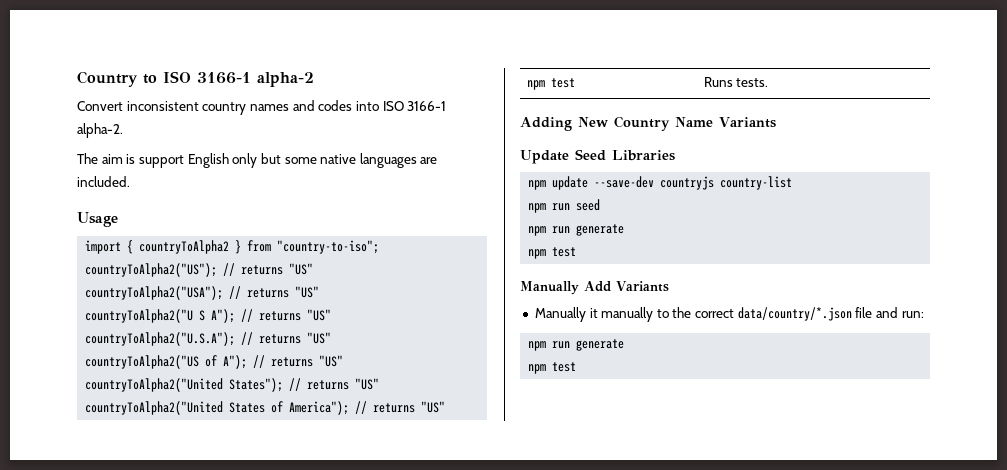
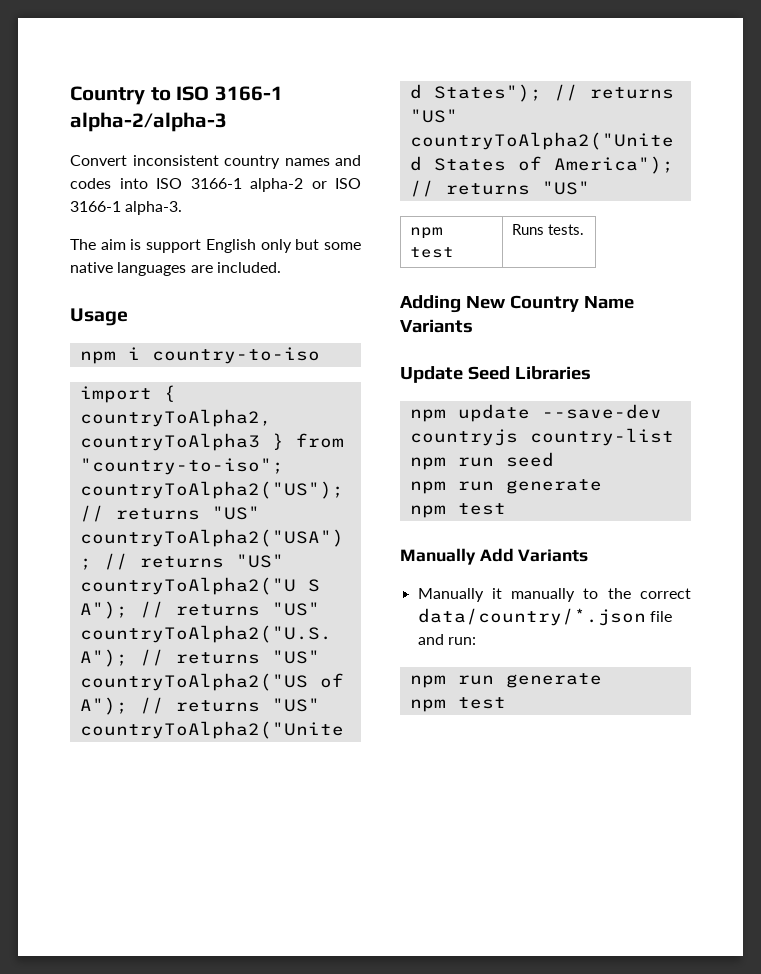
[257,72,314,87] alpha-2 -> [70,112,227,132] alpha-2/alpha-3
[77,123,123,138] alpha-2. -> [250,178,361,192] [70,201,183,215] alpha-2 or ISO 3166-1 alpha-3.
(118, 219) none -> [79,347,320,364] // npm i country-to-iso
[139,240,230,254] countryToAlpha2 -> [79,409,272,427] [79,433,260,451] countryToAlpha2, countryToAlpha3

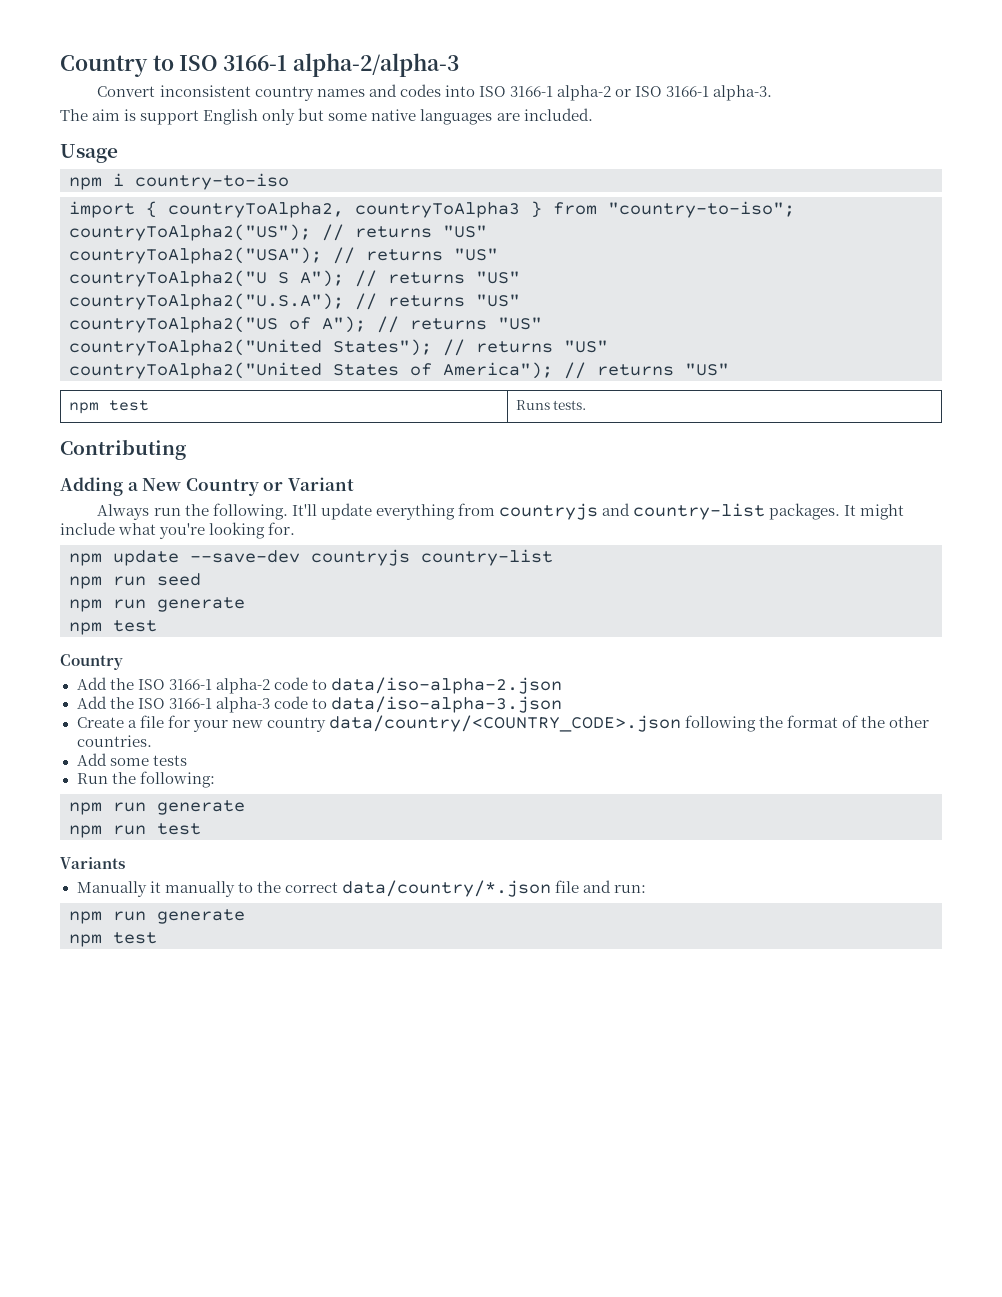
(584, 229) none -> [60,439,186,460] // Contributing
(461, 304) none -> [127,482,138,491] a
[583,296,634,309] [400,319,473,333] [400,366,591,383] Name Variants // Update Seed Libraries -> [263,477,354,491] [97,503,905,520] [60,522,296,539] or Variant // Always run the following. It'll update everything from countryjs and country-list packages. It might include what you're looking for.
[400,548,514,565] Manually Add -> [60,654,123,670] [76,677,562,694] [76,696,562,713] [76,715,930,732] [76,735,152,747] [76,753,187,766] [76,771,215,788] [69,800,245,815] [69,823,201,838] Country // Add the ISO 3166-1 alpha-2 code to data/iso-alpha-2.json // Add the ISO 3166-1 alpha-3 code to data/iso-alpha-3.json // Create a file for your new country data/country/<COUNTRY_CODE>.json following the format of the other countries. // Add some tests // Run the following: // npm run generate // npm run test //

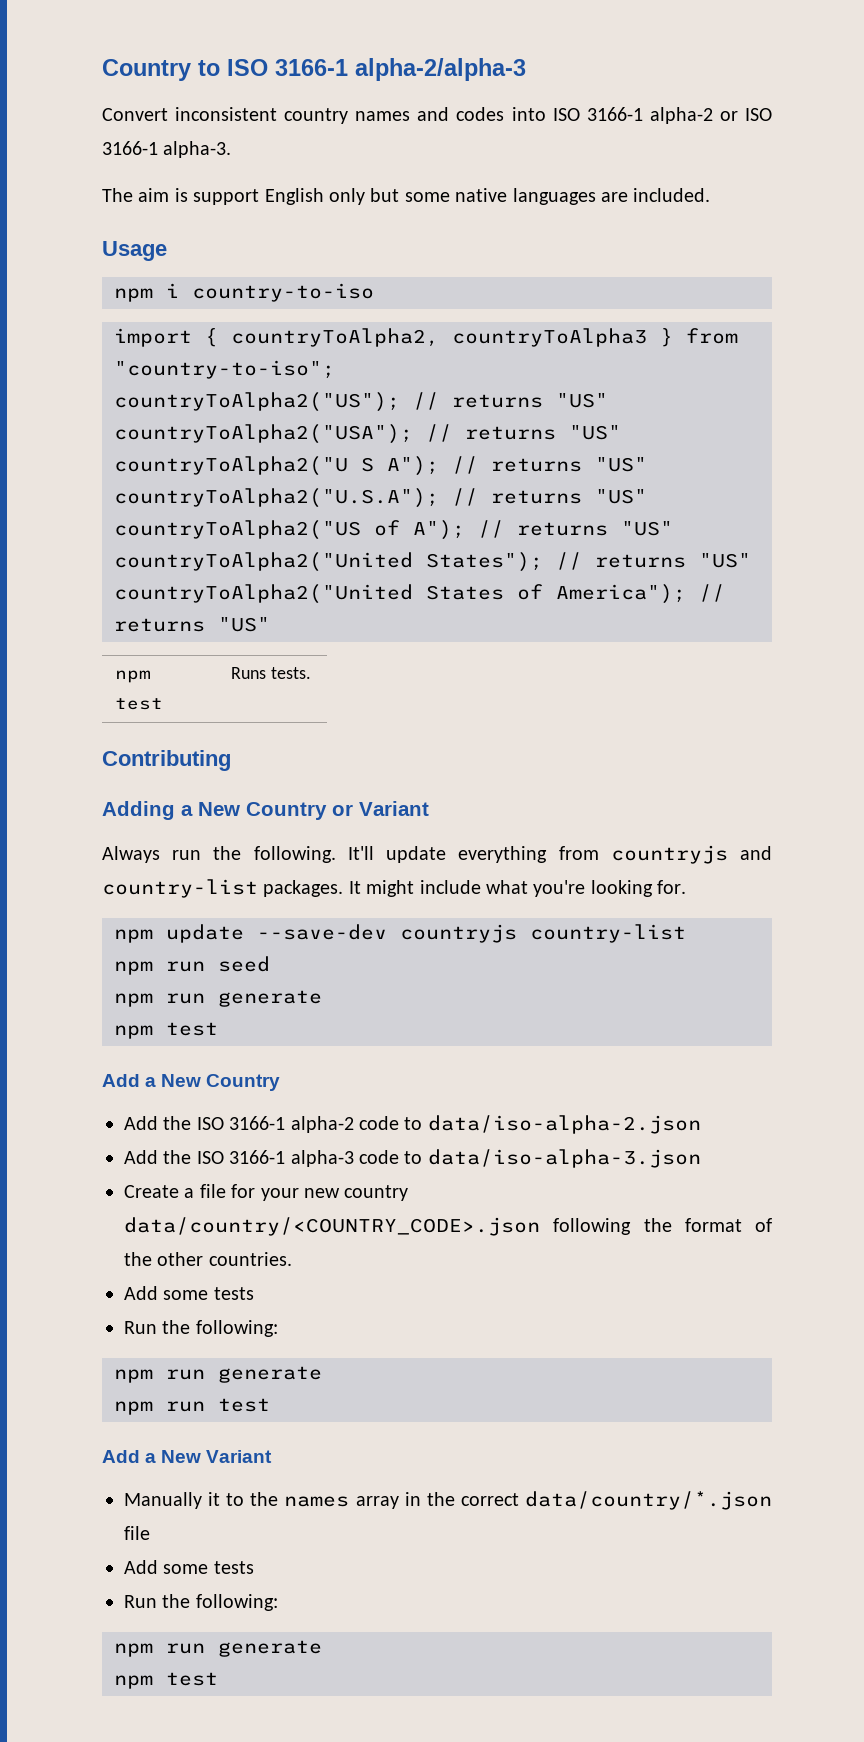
(157, 626) none -> [102,1074,202,1087] Add a New
[60,857,125,869] Variants -> [102,1450,273,1463] Add a New Variant
[164,881,235,897] manually -> (221, 1499) none
(281, 887) none -> [284,1492,455,1509] names array in the
[582,880,646,893] and run: -> [124,1560,254,1574] [124,1594,278,1611] // Add some tests // Run the following:

